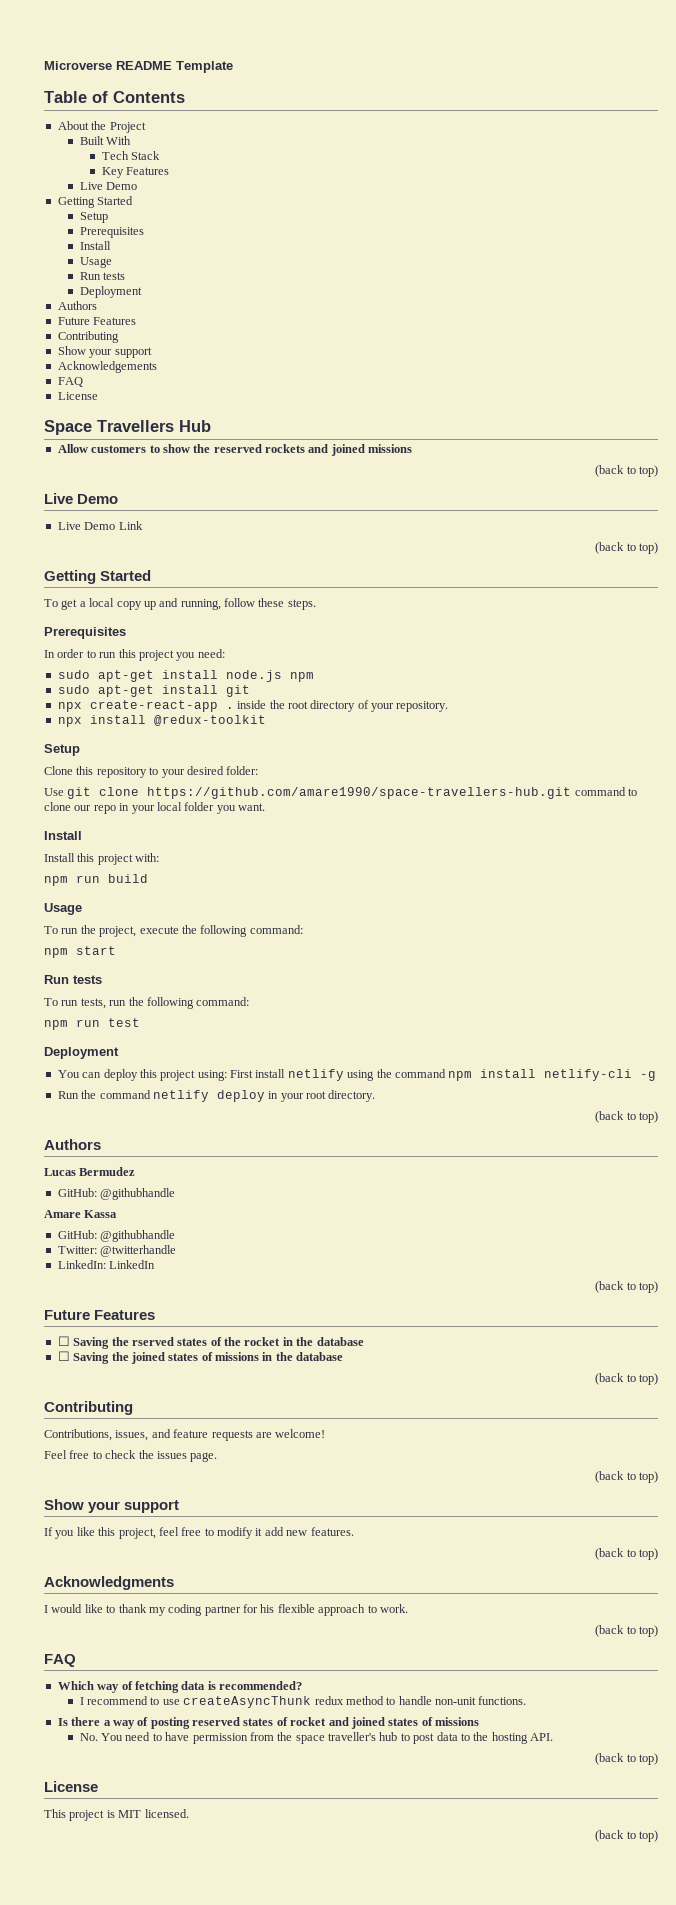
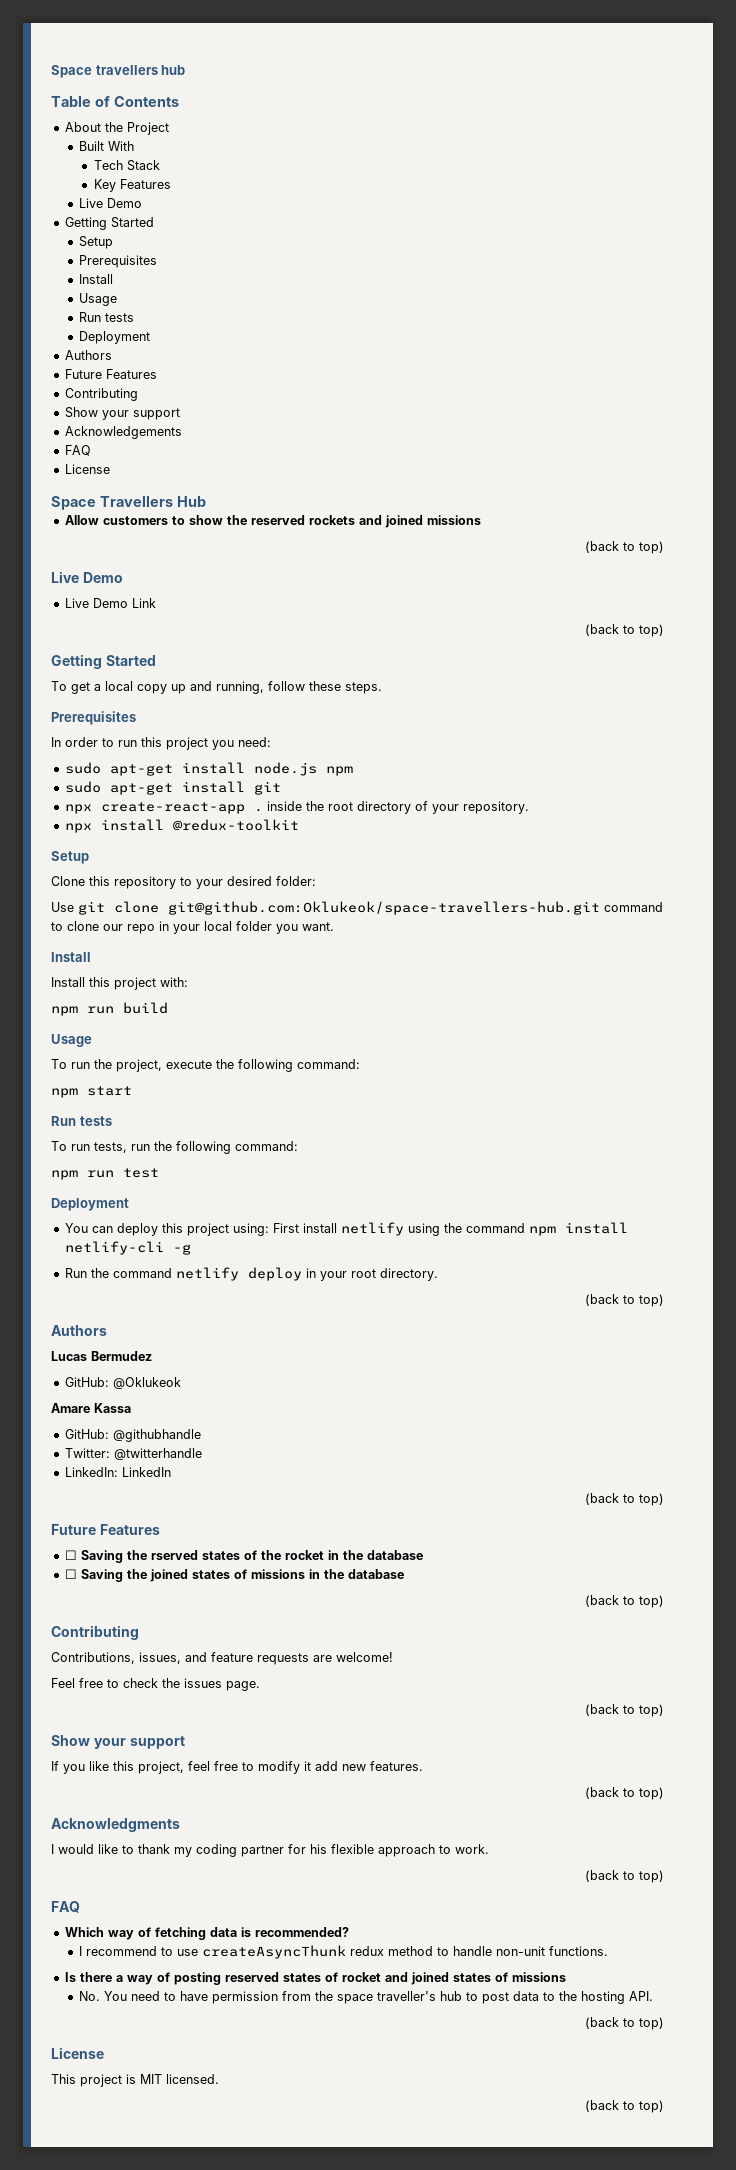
[44,61,233,73] Microverse README Template -> [51,65,186,78] Space travellers hub
[147,787,572,799] https://github.com/amare1990/space-travellers-hub.git -> [168,901,600,915] git@github.com:Oklukeok/space-travellers-hub.git
[100,1188,176,1200] @githubhandle -> [112,1377,181,1389] @Oklukeok

